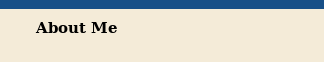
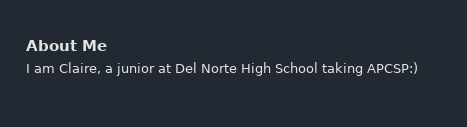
(118, 27) none -> [26,62,418,76] // I am Claire, a junior at Del Norte High School taking APCSP:)

